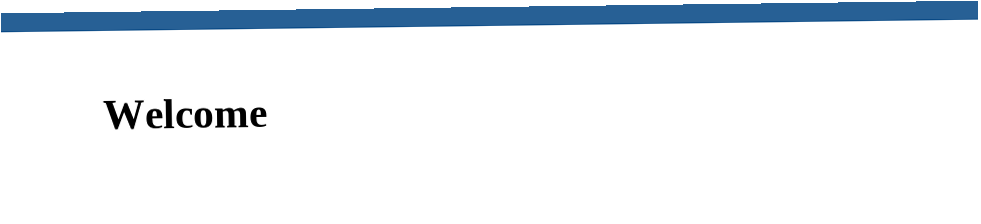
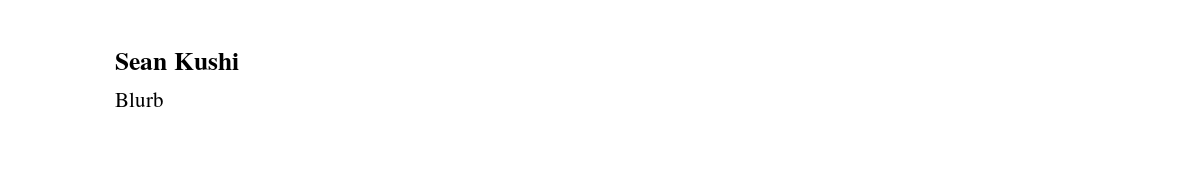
[102,97,268,131] Welcome -> [115,53,239,70] [115,92,164,107] Sean Kushi // Blurb

